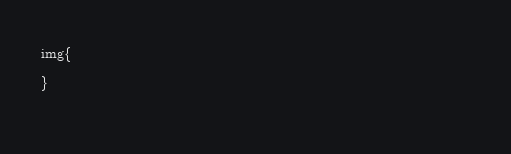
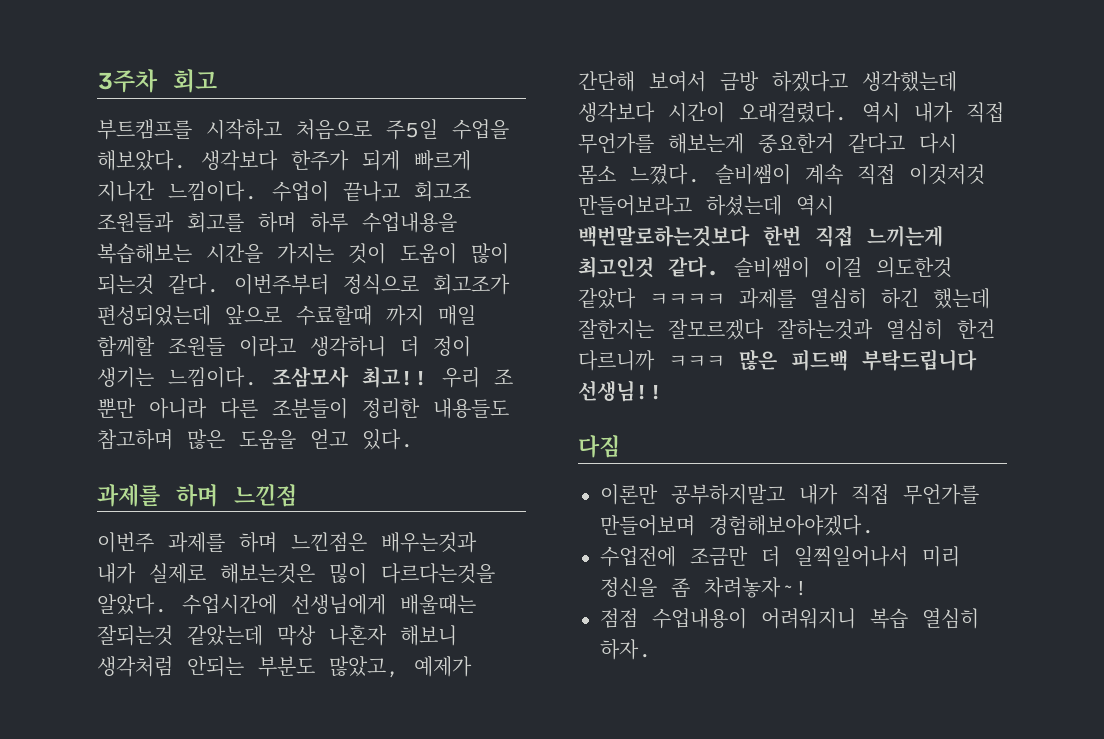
[41,47,71,62] [41,76,48,91] img{ // } -> [97,69,217,93] [97,119,509,140] [97,150,471,171] [97,181,471,202] [97,212,457,233] [97,243,509,264] [97,274,510,295] [97,305,476,326] [97,336,471,357] [97,366,513,388] [97,398,509,419] [97,429,414,450] [97,483,297,507] [97,532,477,553] [97,563,495,584] [97,594,476,615] [97,625,457,646] [97,656,472,678] [578,71,957,92] [578,102,1004,123] [578,133,957,154] [578,164,985,185] [578,195,834,216] [578,225,943,247] [578,256,952,278] [578,288,990,309] [578,319,995,340] [578,349,977,371] [578,380,663,402] [578,435,620,458] [600,484,979,505] [600,515,875,536] [600,546,960,567] [600,577,808,598] [600,608,979,629] [600,639,652,660] 3주차 회고 // 부트캠프를 시작하고 처음으로 주5일 수업을 해보았다. 생각보다 한주가 되게 빠르게 지나간 느낌이다. 수업이 끝나고 회고조 조원들과 회고를 하며 하루 수업내용을 복습해보는 시간을 가지는 것이 도움이 많이 되는것 같다. 이번주부터 정식으로 회고조가 편성되었는데 앞으로 수료할때 까지 매일 함께할 조원들 이라고 생각하니 더 정이 생기는 느낌이다. 조삼모사 최고!! 우리 조 뿐만 아니라 다른 조분들이 정리한 내용들도 참고하며 많은 도움을 얻고 있다. // 과제를 하며 느낀점 // 이번주 과제를 하며 느낀점은 배우는것과 내가 실제로 해보는것은 믾이 다르다는것을 알았다. 수업시간에 선생님에게 배울때는 잘되는것 같았는데 막상 나혼자 해보니 생각처럼 안되는 부분도 많았고, 예제가 간단해 보여서 금방 하겠다고 생각했는데 생각보다 시간이 오래걸렸다. 역시 내가 직접 무언가를 해보는게 중요한거 같다고 다시 몸소 느꼈다. 슬비쌤이 계속 직접 이것저것 만들어보라고 하셨는데 역시 백번말로하는것보다 한번 직접 느끼는게 최고인것 같다. 슬비쌤이 이걸 의도한것 같았다 ㅋㅋㅋㅋ 과제를 열심히 하긴 했는데 잘한지는 잘모르겠다 잘하는것과 열심히 한건 다르니까 ㅋㅋㅋ 많은 피드백 부탁드립니다 선생님!! // 다짐 // 이론만 공부하지말고 내가 직접 무언가를 만들어보며 경험해보아야겠다. // 수업전에 조금만 더 일찍일어나서 미리 정신을 좀 차려놓자~! // 점점 수업내용이 어려워지니 복습 열심히 하자.

